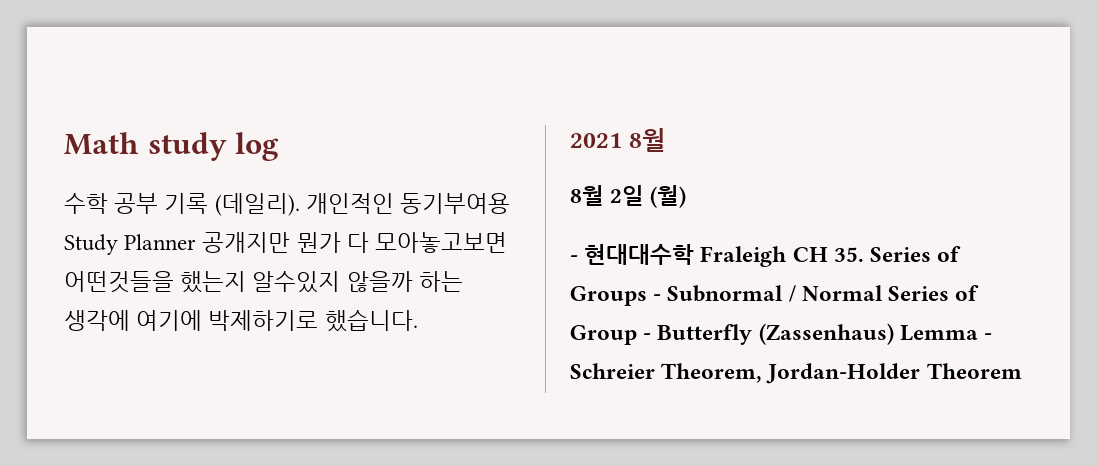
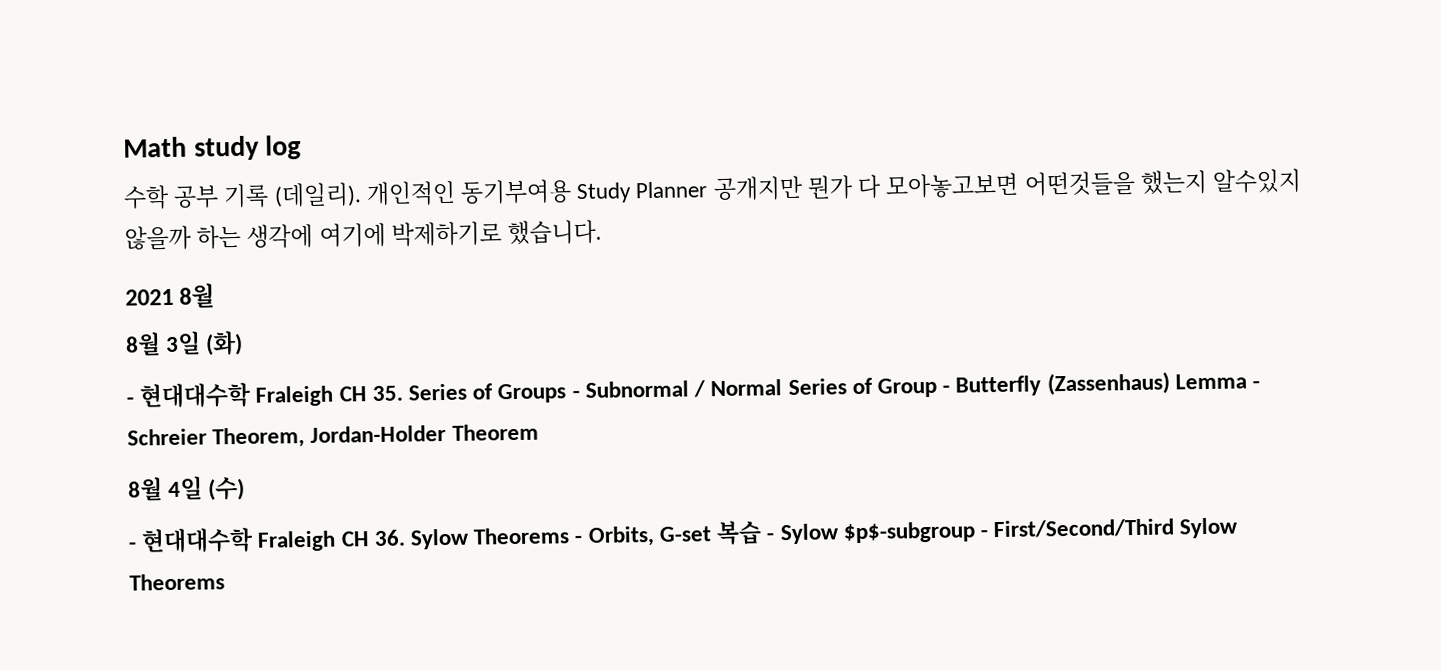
[610,185,687,208] 2일 (월) -> [165,330,244,356] 3일 (화)
(1022, 371) none -> [128,475,246,502] [128,517,1239,554] [129,573,225,591] // 8월 4일 (수) // - 현대대수학 Fraleigh CH 36. Sylow Theorems - Orbits, G-set 복습 - Sylow $p$-subgroup - First/Second/Third Sylow Theorems

